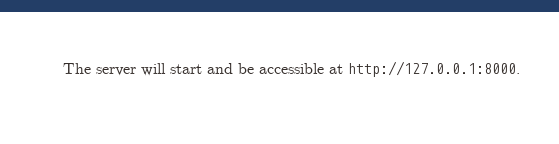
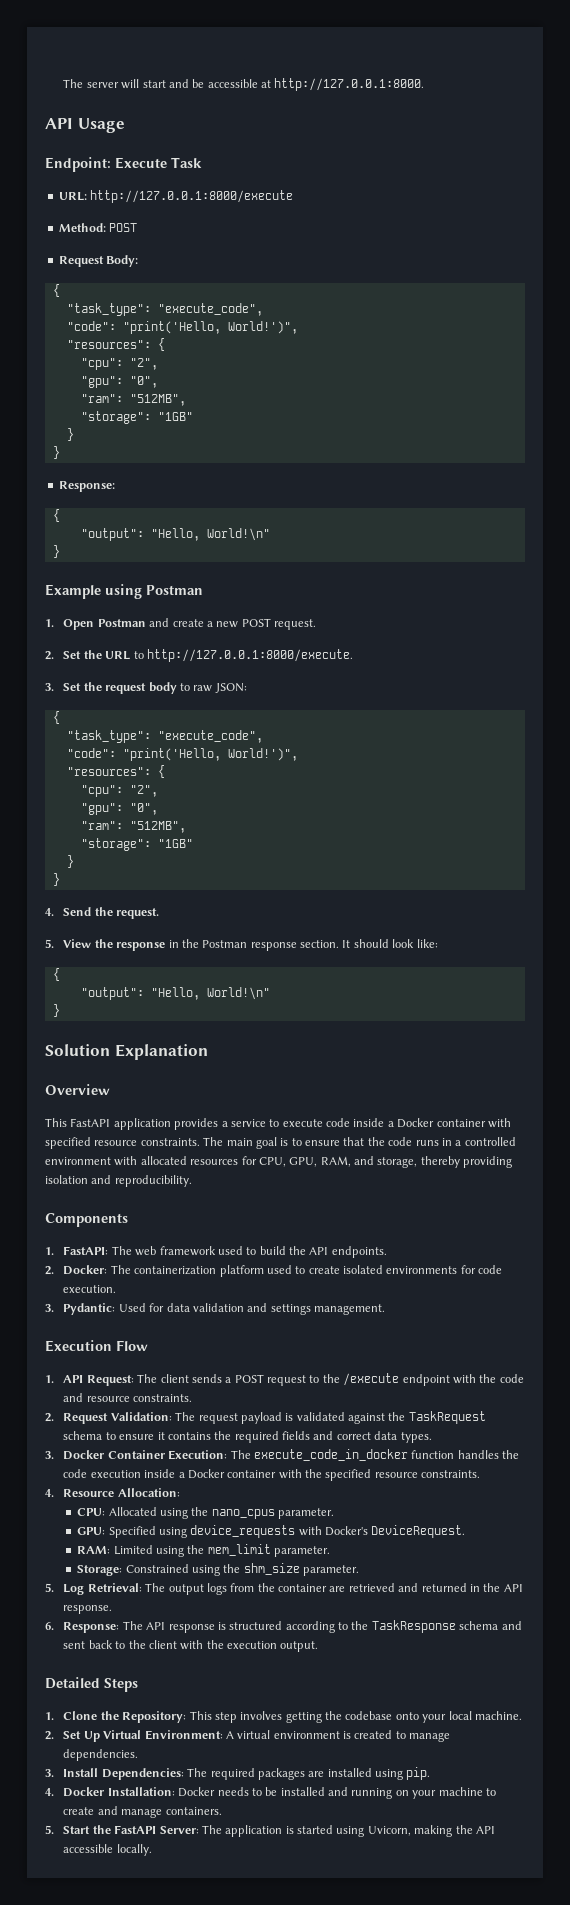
(521, 69) none -> [45,118,125,133] [45,157,202,172] [58,190,294,203] [58,223,138,232] [58,255,139,267] [52,284,60,297] [66,303,263,316] [66,321,298,334] [66,338,165,351] [80,358,158,370] [80,376,158,388] [80,394,186,406] [80,411,193,424] [66,428,74,441] [52,446,60,459] [58,481,115,492] [52,509,60,522] [80,528,270,541] [52,545,60,558] [45,584,203,599] [45,618,317,630] [45,649,353,662] [45,682,247,694] [52,711,60,724] [66,730,263,743] [66,748,298,761] [66,765,165,778] [80,785,158,797] [80,803,158,815] [80,821,186,833] [80,838,193,851] [66,855,74,868] [52,873,60,886] [45,907,160,919] [45,939,438,951] [52,968,60,981] [80,987,270,1000] [52,1004,60,1017] [45,1044,208,1060] [45,1084,110,1095] [45,1118,511,1130] [45,1137,516,1149] [45,1156,513,1168] [45,1175,192,1187] [45,1213,128,1227] [45,1246,387,1258] [45,1265,503,1277] [63,1285,117,1293] [45,1303,386,1315] [45,1340,148,1352] [45,1373,524,1386] [63,1393,193,1402] [45,1411,486,1424] [63,1431,432,1443] [45,1449,520,1461] [63,1469,481,1481] [45,1488,180,1497] [77,1507,335,1519] [77,1525,466,1538] [77,1544,331,1557] [77,1563,360,1576] [45,1583,523,1595] [63,1605,113,1614] [45,1620,522,1633] [63,1640,319,1652] [45,1677,138,1692] [45,1711,522,1723] [45,1730,451,1742] [63,1749,139,1761] [45,1767,431,1780] [45,1787,496,1799] [63,1806,222,1818] [45,1825,495,1837] [63,1844,152,1856] // API Usage // Endpoint: Execute Task // URL: http://127.0.0.1:8000/execute // Method: POST // Request Body: // { // "task_type": "execute_code", // "code": "print('Hello, World!')", // "resources": { // "cpu": "2", // "gpu": "0", // "ram": "512MB", // "storage": "1GB" // } // } // Response: // { // "output": "Hello, World!\n" // } // Example using Postman // 1. Open Postman and create a new POST request. // 2. Set the URL to http://127.0.0.1:8000/execute. // 3. Set the request body to raw JSON: // { // "task_type": "execute_code", // "code": "print('Hello, World!')", // "resources": { // "cpu": "2", // "gpu": "0", // "ram": "512MB", // "storage": "1GB" // } // } // 4. Send the request. // 5. View the response in the Postman response section. It should look like: // { // "output": "Hello, World!\n" // } // Solution Explanation // Overview // This FastAPI application provides a service to execute code inside a Docker container with specified resource constraints. The main goal is to ensure that the code runs in a controlled environment with allocated resources for CPU, GPU, RAM, and storage, thereby providing isolation and reproducibility. // Components // 1. FastAPI: The web framework used to build the API endpoints. // 2. Docker: The containerization platform used to create isolated environments for code execution. // 3. Pydantic: Used for data validation and settings management. // Execution Flow // 1. API Request: The client sends a POST request to the /execute endpoint with the code and resource constraints. // 2. Request Validation: The request payload is validated against the TaskRequest schema to ensure it contains the required fields and correct data types. // 3. Docker Container Execution: The execute_code_in_docker function handles the code execution inside a Docker container with the specified resource constraints. // 4. Resource Allocation: // CPU: Allocated using the nano_cpus parameter. // GPU: Specified using device_requests with Docker's DeviceRequest. // RAM: Limited using the mem_limit parameter. // Storage: Constrained using the shm_size parameter. // 5. Log Retrieval: The output logs from the container are retrieved and returned in the API response. // 6. Response: The API response is structured according to the TaskResponse schema and sent back to the client with the execution output. // Detailed Steps // 1. Clone the Repository: This step involves getting the codebase onto your local machine. // 2. Set Up Virtual Environment: A virtual environment is created to manage dependencies. // 3. Install Dependencies: The required packages are installed using pip. // 4. Docker Installation: Docker needs to be installed and running on your machine to create and manage containers. // 5. Start the FastAPI Server: The application is started using Uvicorn, making the API accessible locally.

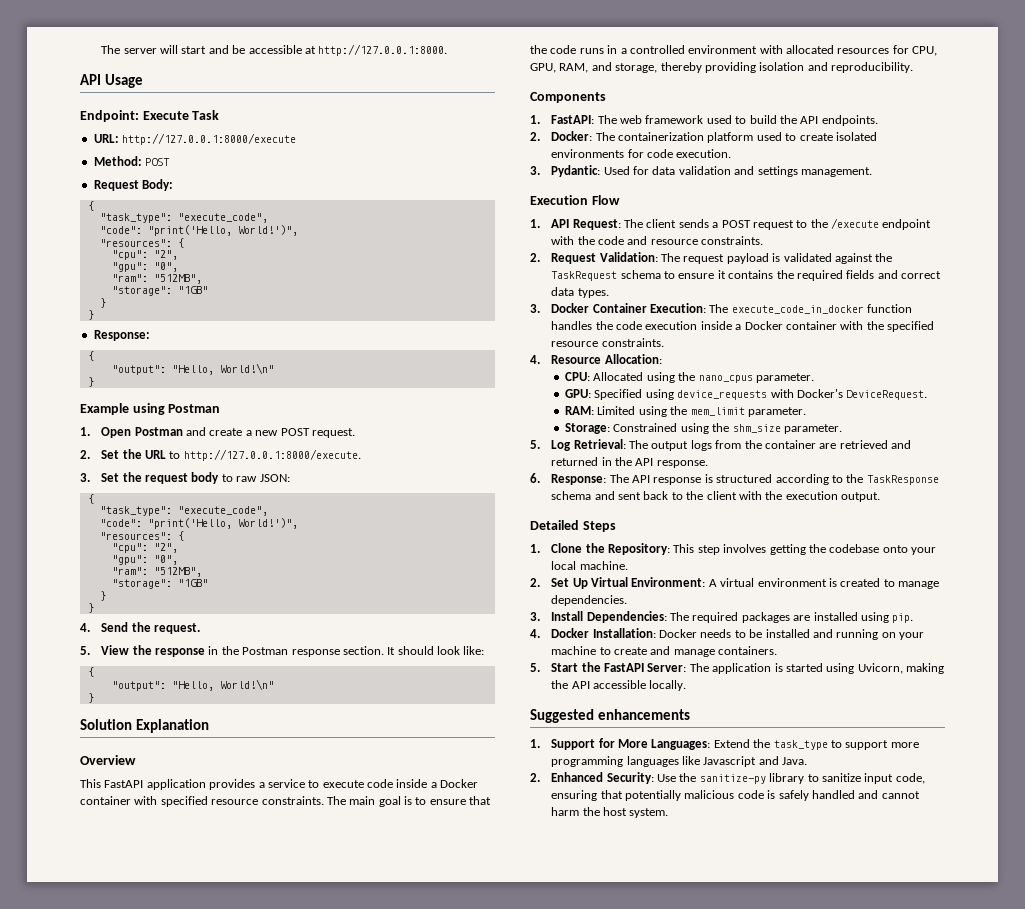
(152, 1850) none -> [530,709,690,723] [530,738,919,750] [551,756,808,767] [530,772,925,784] [551,790,920,801] [551,807,669,818] // Suggested enhancements // 1. Support for More Languages: Extend the task_type to support more programming languages like Javascript and Java. // 2. Enhanced Security: Use the sanitize-py library to sanitize input code, ensuring that potentially malicious code is safely handled and cannot harm the host system.

